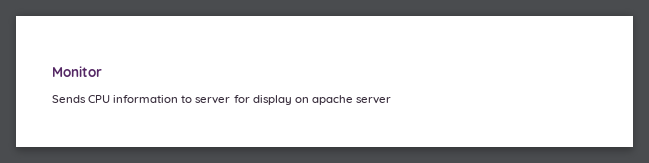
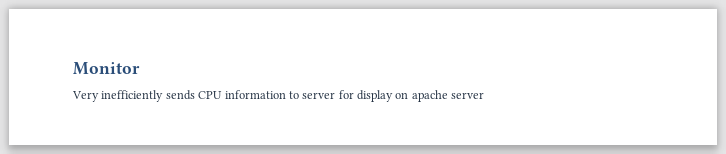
[52,95,86,103] Sends -> [72,90,195,102] Very inefficiently sends

